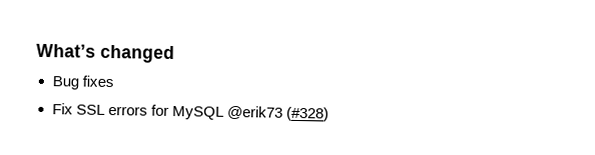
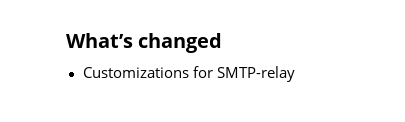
[51,75,114,90] [51,103,329,122] Bug fixes // Fix SSL errors for MySQL @erik73 (#328) -> [82,66,295,82] Customizations for SMTP-relay

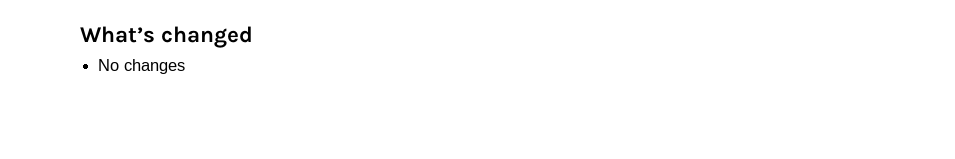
[82,66,295,82] Customizations for SMTP-relay -> [98,59,186,74] No changes

